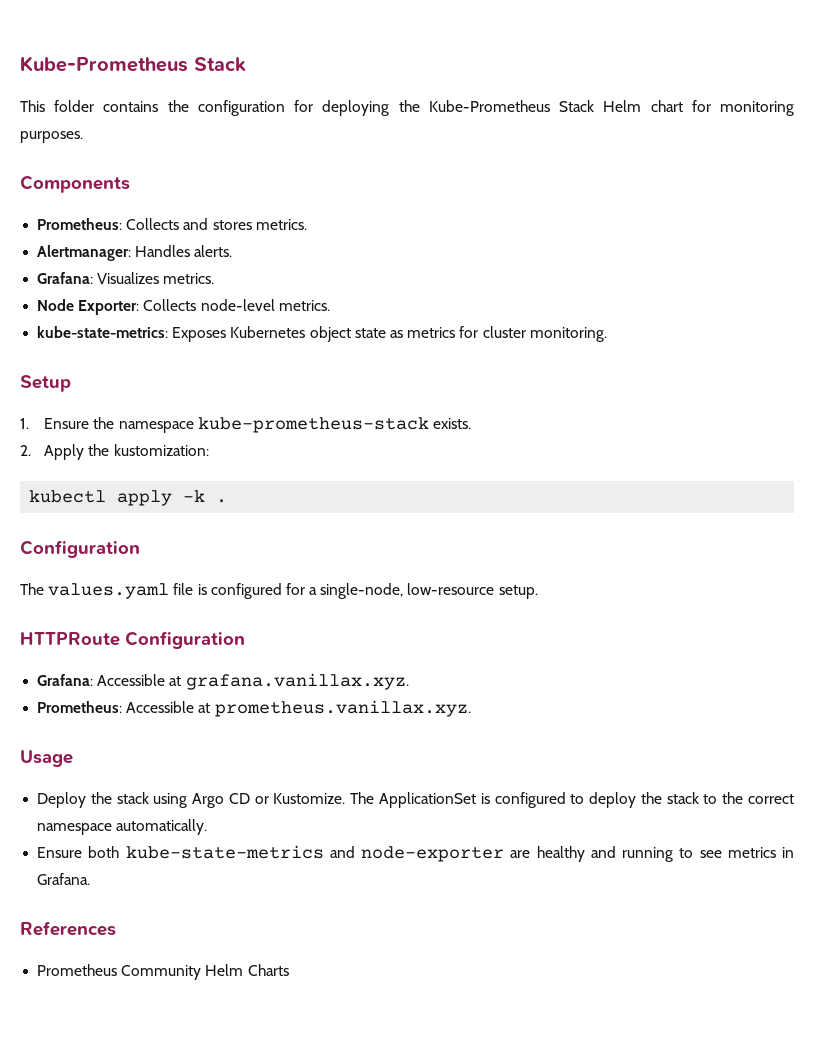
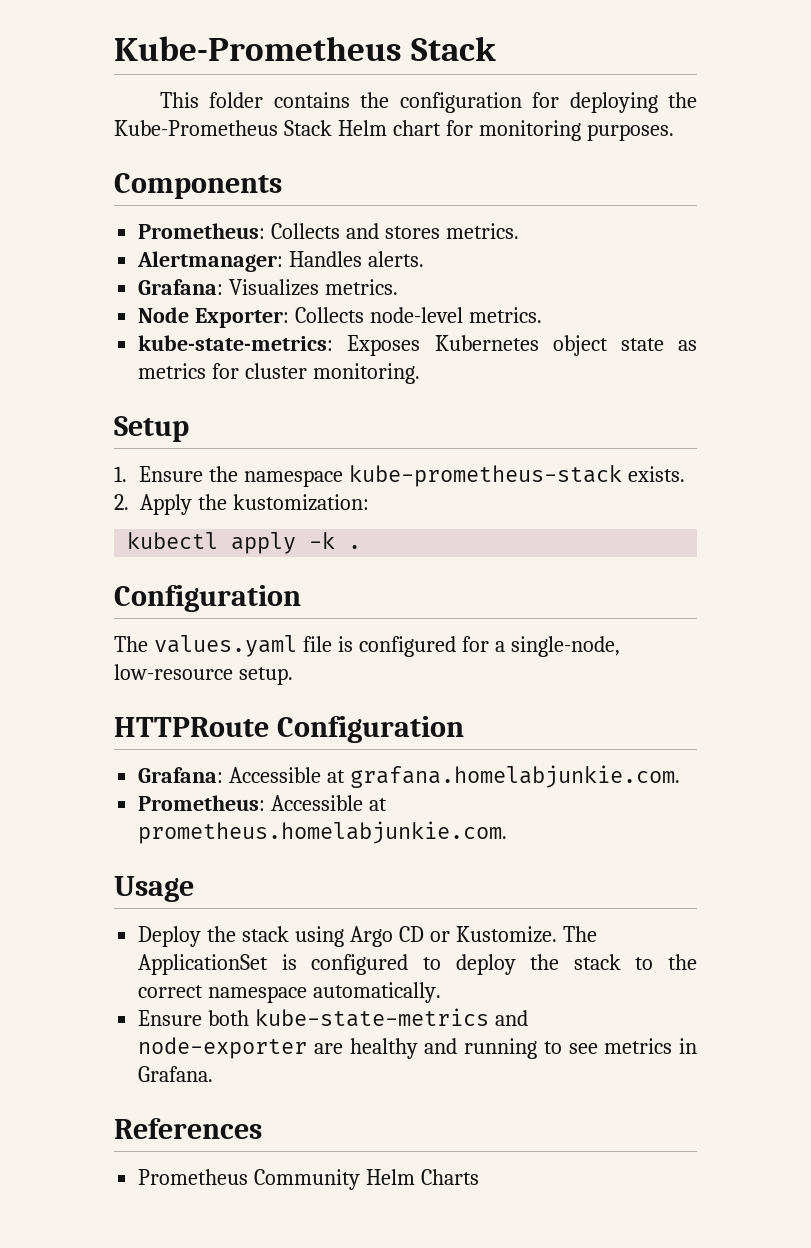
[185,673,409,690] grafana.vanillax.xyz. -> [350,765,681,788] grafana.homelabjunkie.com.
[214,700,471,717] prometheus.vanillax.xyz. -> [138,821,508,844] prometheus.homelabjunkie.com.

